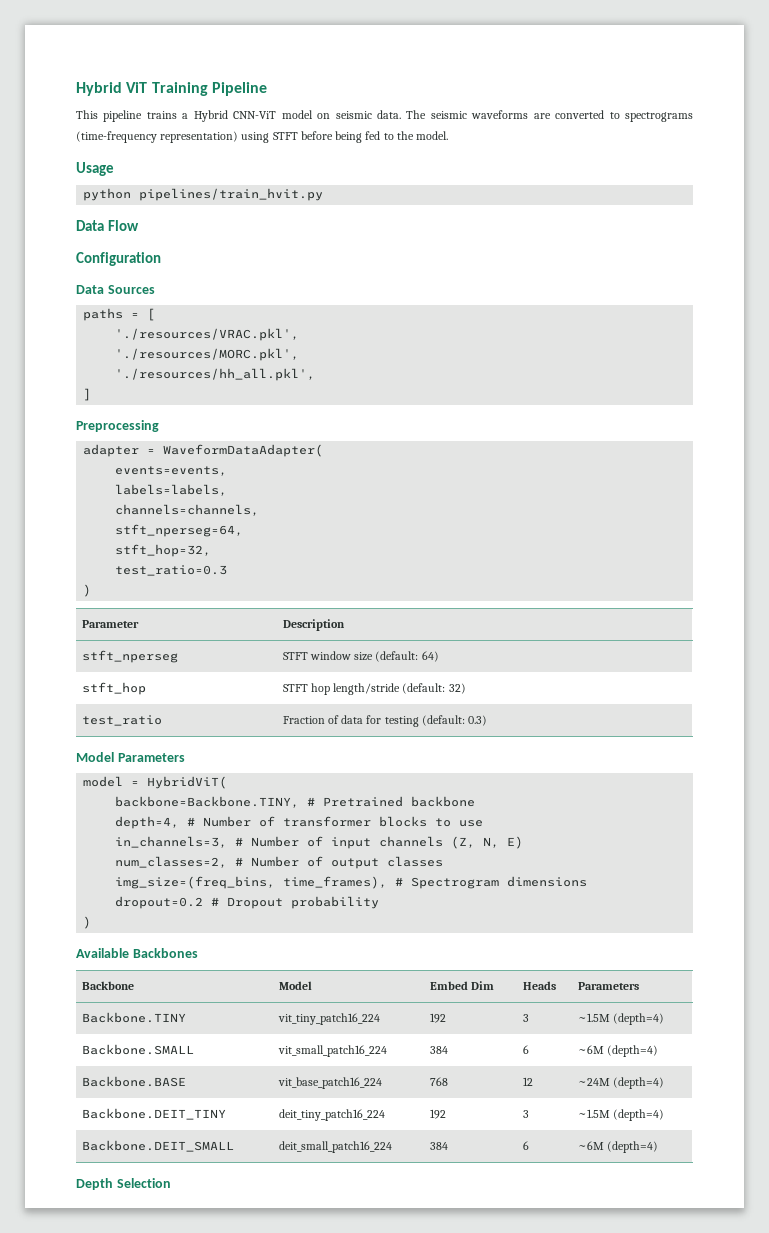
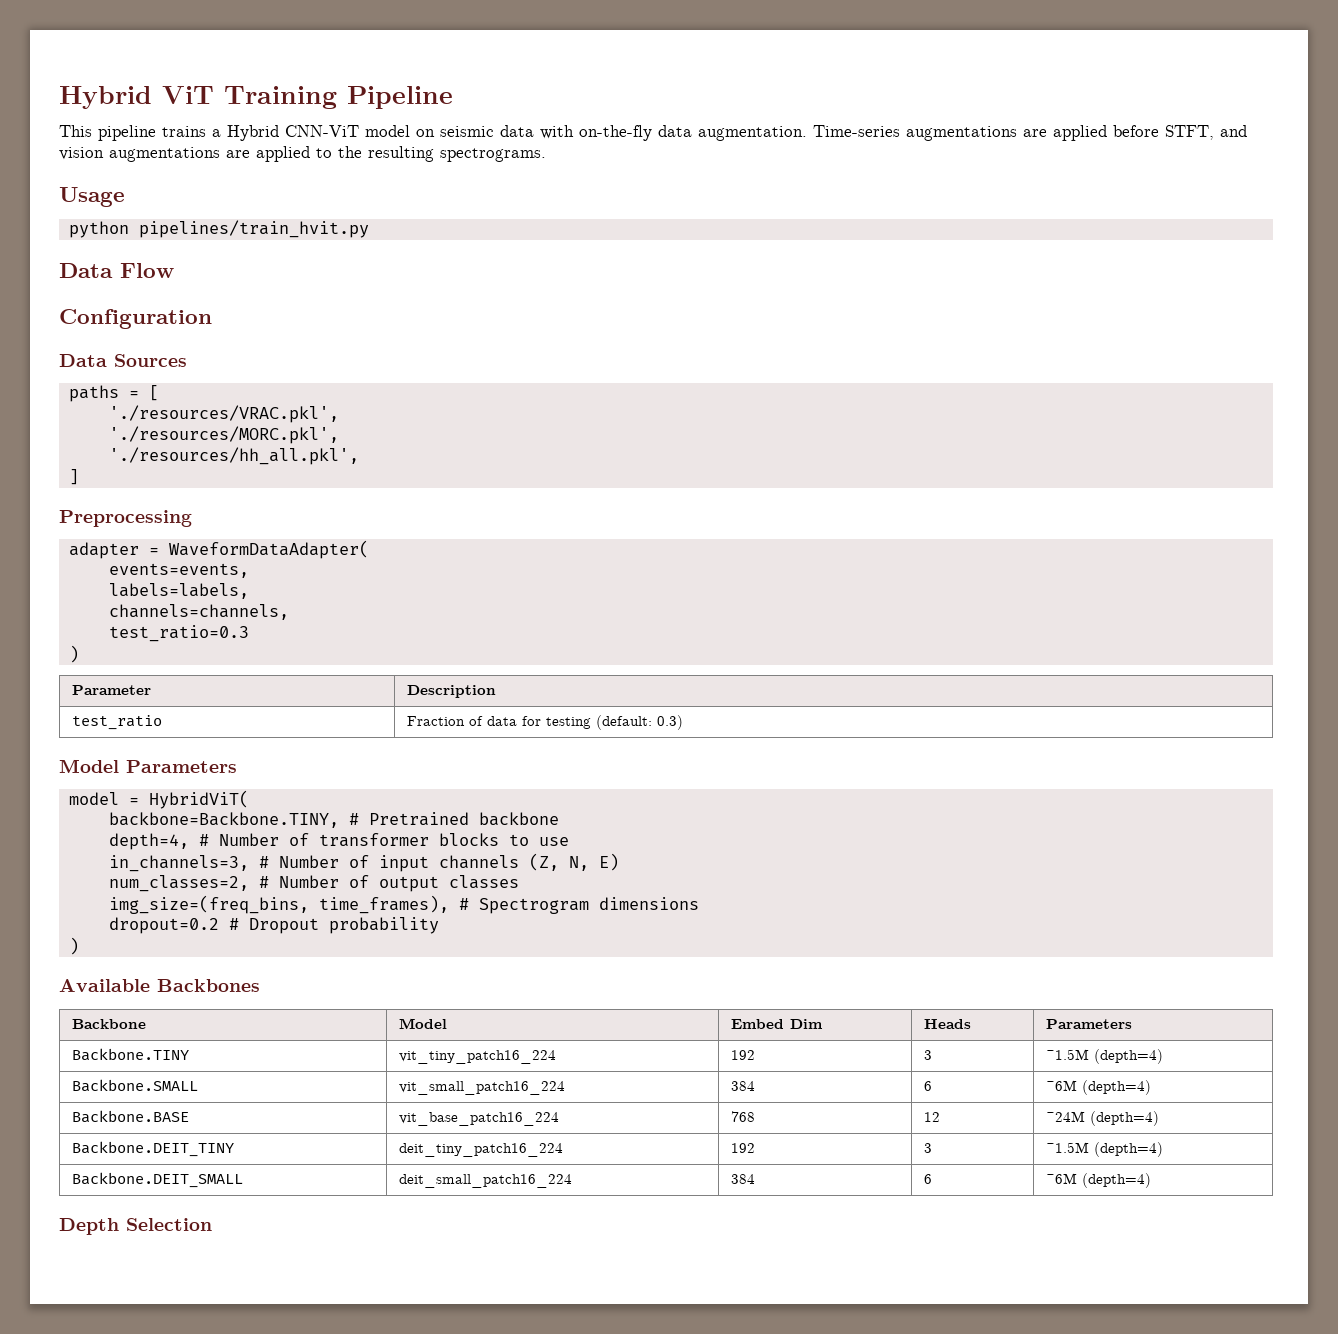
[376,110,693,122] [76,131,449,143] data. The seismic waveforms are converted to spectrograms (time-frequency representation) using STFT before being fed to the model. -> [500,125,1247,141] [59,146,546,162] data with on-the-fly data augmentation. Time-series augmentations are applied before STFT, and vision augmentations are applied to the resulting spectrograms.
[115,524,244,537] [115,544,212,557] // stft_nperseg=64, // stft_hop=32, -> (289, 612) none
[81,650,178,663] [282,651,439,662] [81,682,146,695] [282,683,466,695] // stft_nperseg | STFT window size (default: 64) // stft_hop | STFT hop length/stride (default: 32) -> (496, 691) none

